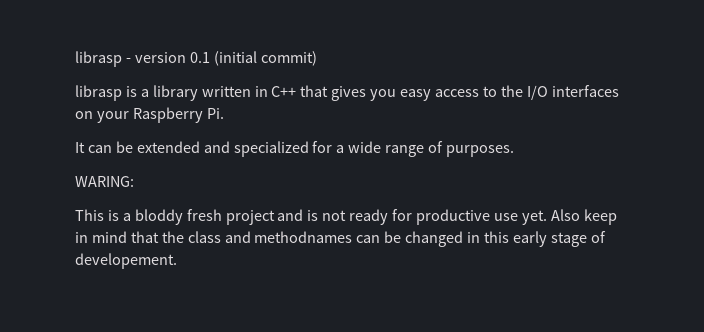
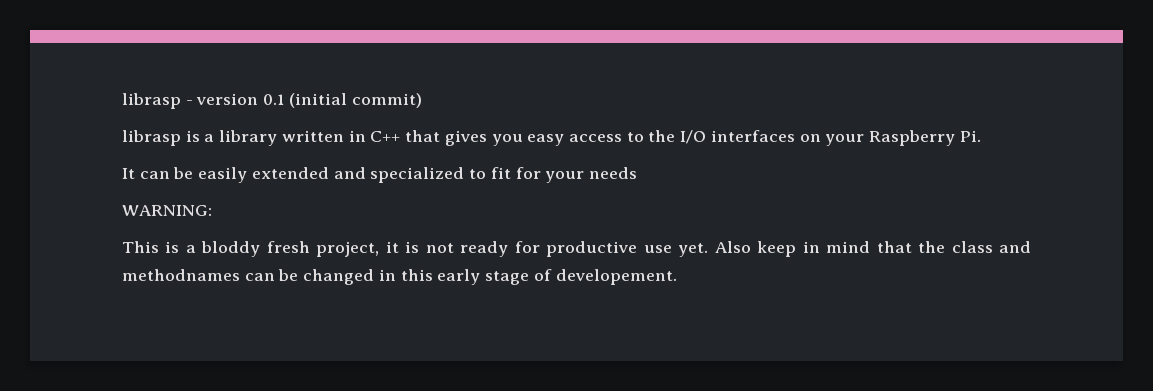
(133, 147) none -> [198,167,248,183] easily
[312,141,515,157] [75,176,134,187] for a wide range of purposes. // WARING: -> [469,167,637,183] [122,205,212,216] to fit for your needs // WARNING:
[225,209,304,225] project and -> [316,241,399,257] project, it

